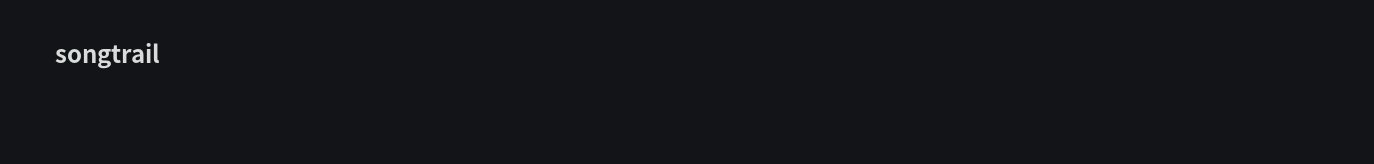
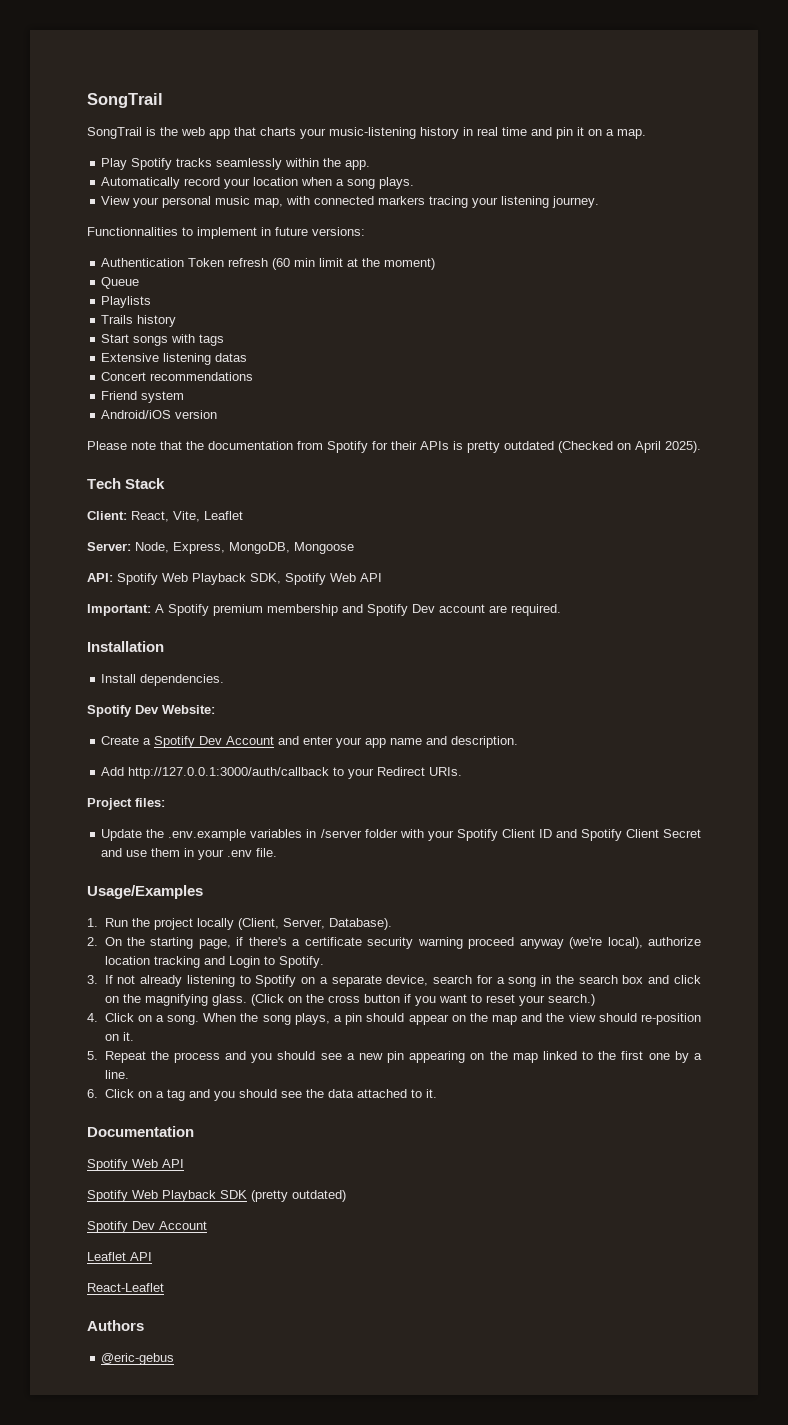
[55,43,160,69] songtrail -> [87,93,163,108] [87,127,646,139] [101,158,371,170] [101,177,415,189] [101,196,600,208] [87,227,365,239] [101,258,436,270] [101,277,140,289] [101,296,152,308] [101,315,177,327] [101,334,225,346] [101,353,248,365] [101,372,254,381] [101,391,185,403] [101,410,218,419] [87,441,701,453] [87,478,166,489] [87,511,243,522] [87,542,354,554] [87,573,382,585] [87,604,561,616] [87,641,164,652] [101,674,225,686] [87,705,215,717] [101,736,519,748] [101,767,463,779] [87,798,165,810] [101,829,701,841] [101,848,278,860] [87,885,203,899] [87,918,392,930] [87,937,701,949] [104,956,324,968] [87,975,701,987] [104,994,595,1006] [87,1013,701,1025] [104,1032,134,1041] [87,1051,702,1063] [104,1070,129,1079] [87,1089,437,1101] [87,1126,194,1137] [87,1159,184,1171] [87,1190,346,1202] [87,1221,207,1233] [87,1252,152,1261] [87,1283,164,1292] [87,1320,144,1331] [101,1353,175,1365] SongTrail // SongTrail is the web app that charts your music-listening history in real time and pin it on a map. // Play Spotify tracks seamlessly within the app. // Automatically record your location when a song plays. // View your personal music map, with connected markers tracing your listening journey. // Functionnalities to implement in future versions: // Authentication Token refresh (60 min limit at the moment) // Queue // Playlists // Trails history // Start songs with tags // Extensive listening datas // Concert recommendations // Friend system // Android/iOS version // Please note that the documentation from Spotify for their APIs is pretty outdated (Checked on April 2025). // Tech Stack // Client: React, Vite, Leaflet // Server: Node, Express, MongoDB, Mongoose // API: Spotify Web Playback SDK, Spotify Web API // Important: A Spotify premium membership and Spotify Dev account are required. // Installation // Install dependencies. // Spotify Dev Website: // Create a Spotify Dev Account and enter your app name and description. // Add http://127.0.0.1:3000/auth/callback to your Redirect URIs. // Project files: // Update the .env.example variables in /server folder with your Spotify Client ID and Spotify Client Secret and use them in your .env file. // Usage/Examples // 1. Run the project locally (Client, Server, Database). // 2. On the starting page, if there's a certificate security warning proceed anyway (we're local), authorize location tracking and Login to Spotify. // 3. If not already listening to Spotify on a separate device, search for a song in the search box and click on the magnifying glass. (Click on the cross button if you want to reset your search.) // 4. Click on a song. When the song plays, a pin should appear on the map and the view should re-position on it. // 5. Repeat the process and you should see a new pin appearing on the map linked to the first one by a line. // 6. Click on a tag and you should see the data attached to it. // Documentation // Spotify Web API // Spotify Web Playback SDK (pretty outdated) // Spotify Dev Account // Leaflet API // React-Leaflet // Authors // @eric-gebus

